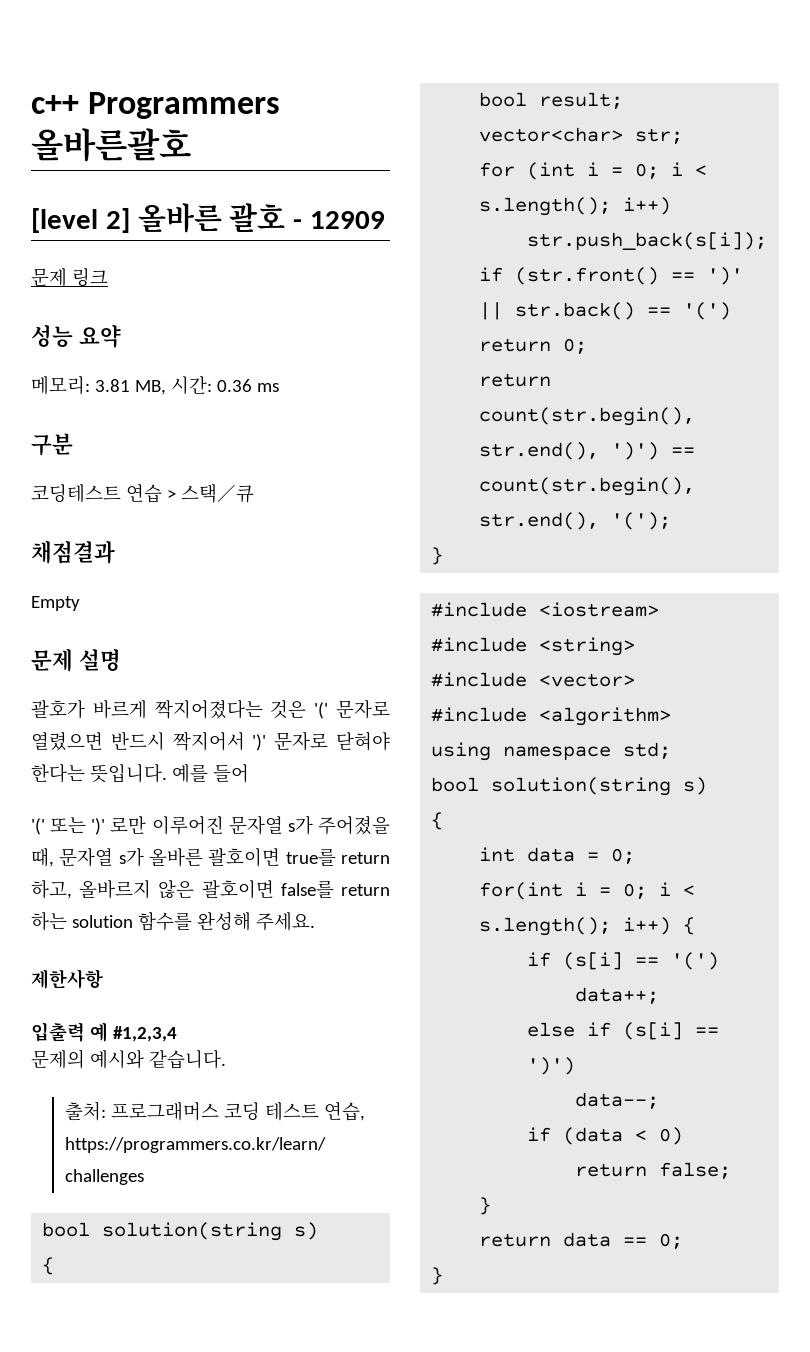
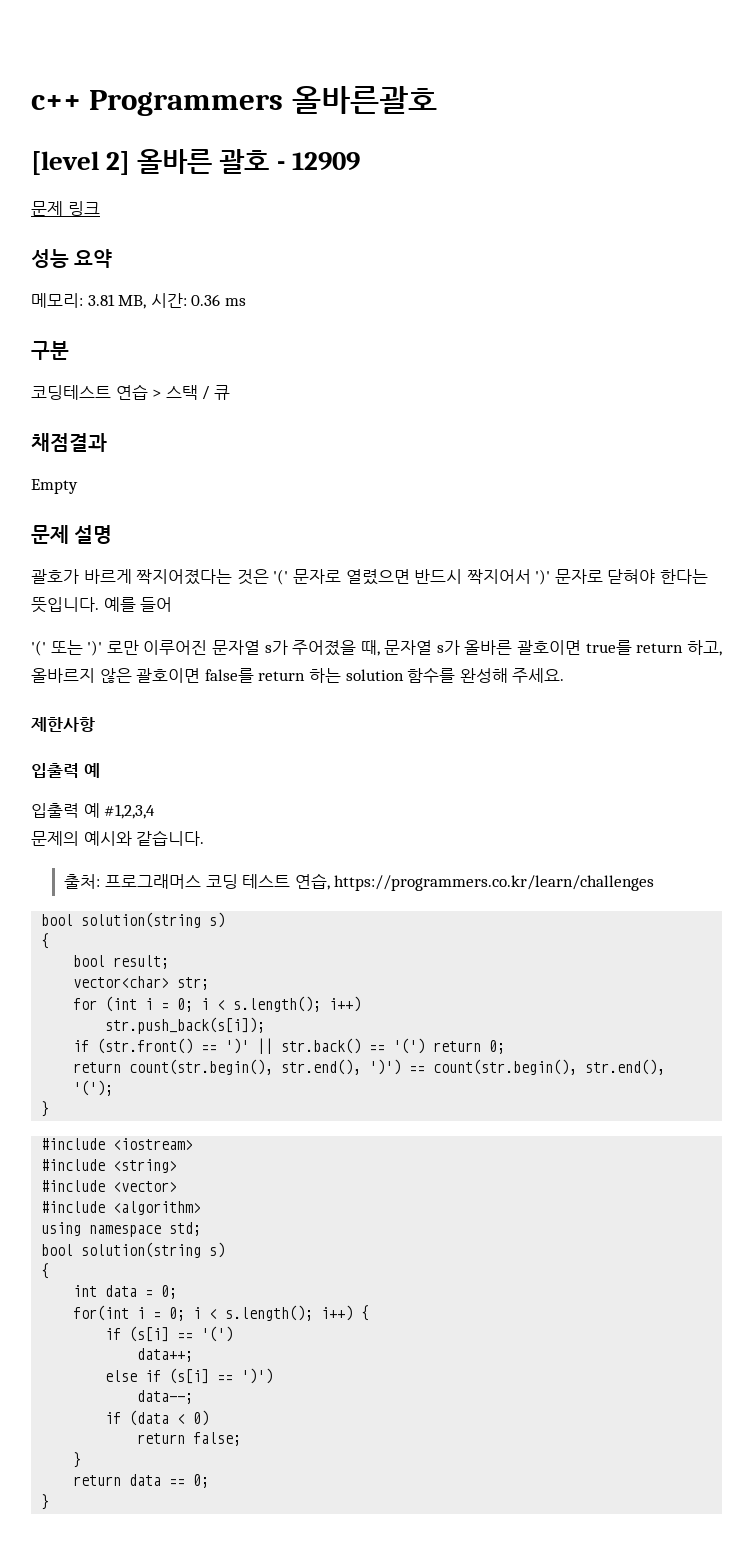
(108, 1032) none -> [31,803,100,818] // 입출력 예

